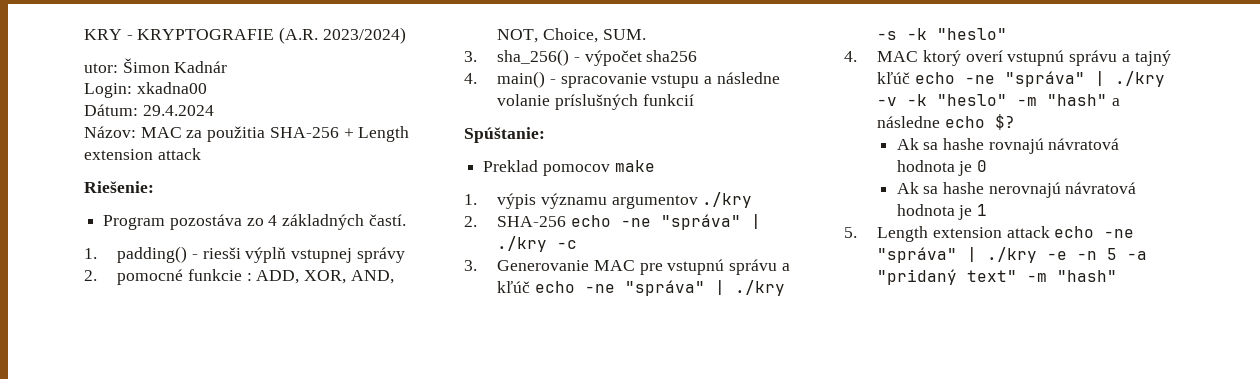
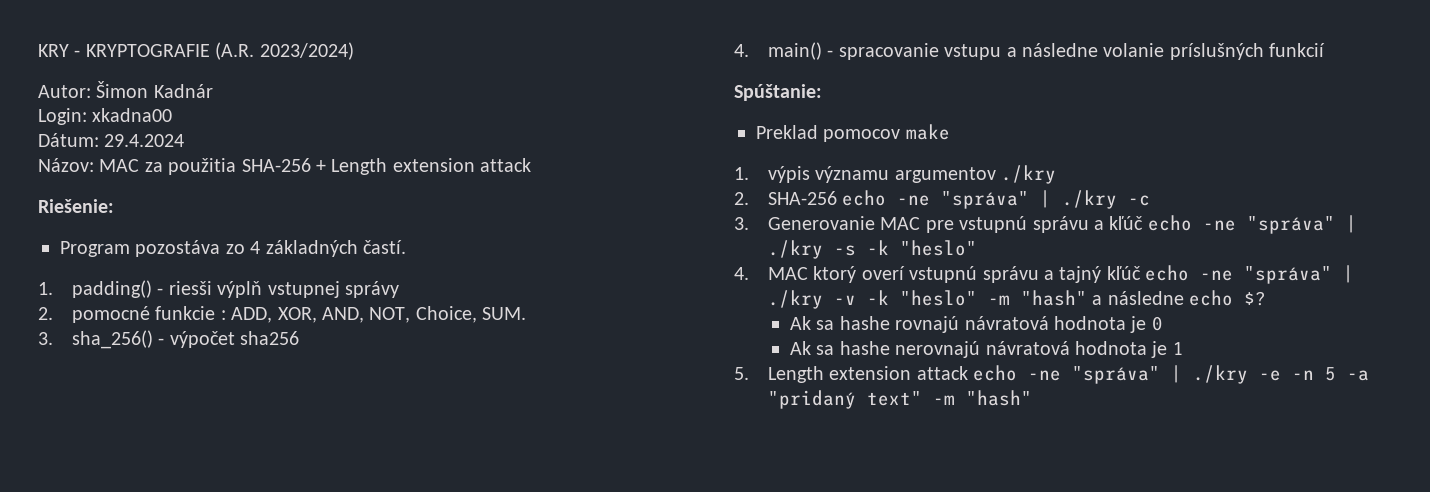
[84,63,118,73] utor: -> [38,85,91,98] Autor:

